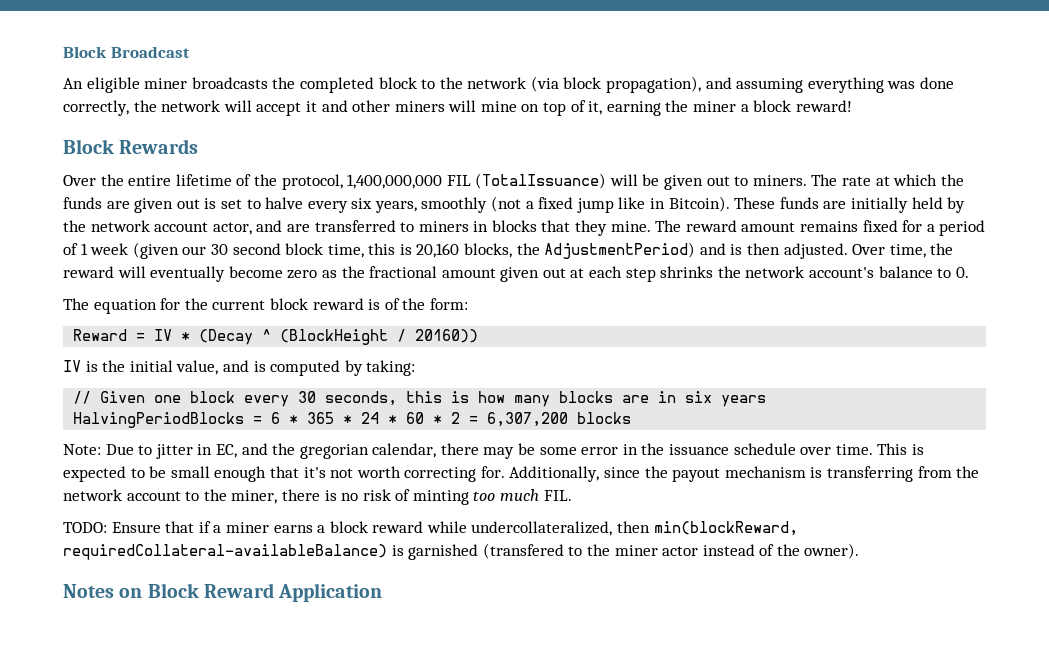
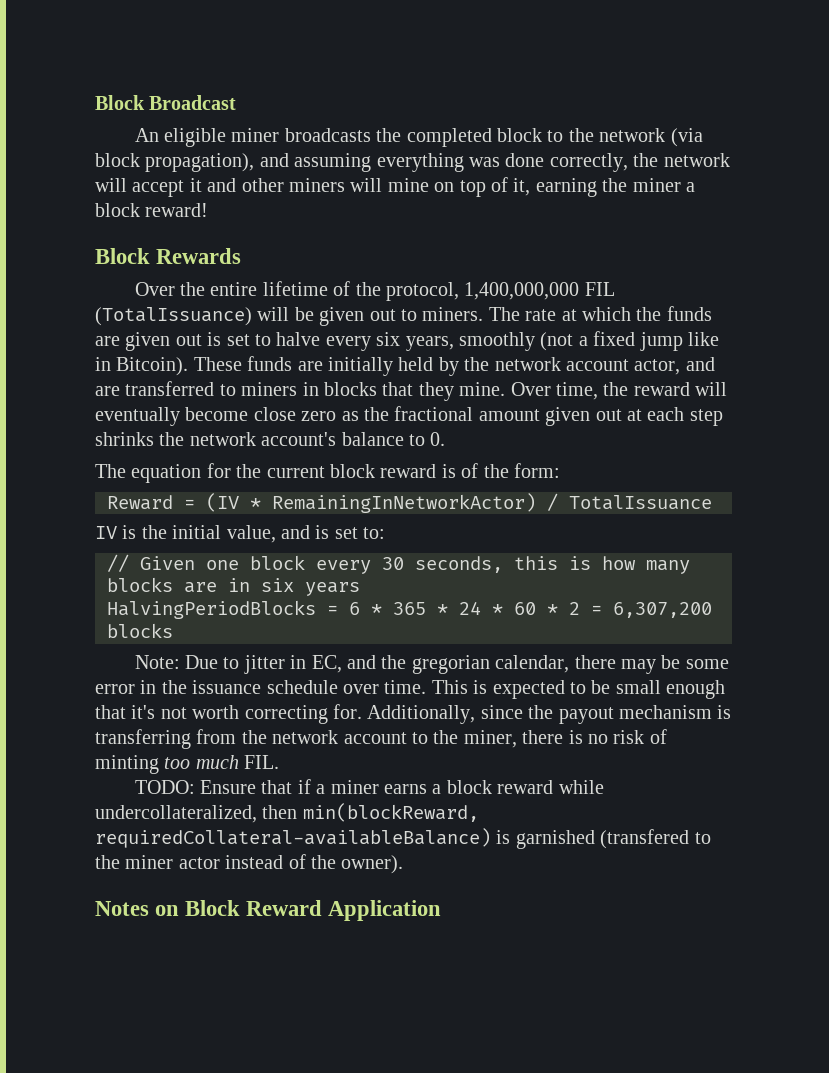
[655,220,986,236] [63,242,848,259] The reward amount remains fixed for a period of 1 week (given our 30 second block time, this is 20,160 blocks, the AdjustmentPeriod) and is then adjusted. -> (506, 389) none
(283, 272) none -> [253,407,296,421] close
[154,329,479,345] IV * (Decay ^ (BlockHeight / 20160)) -> [206,493,712,513] (IV * RemainingInNetworkActor) / TotalIssuance
[270,360,416,376] computed by taking: -> [334,527,386,539] set to:

